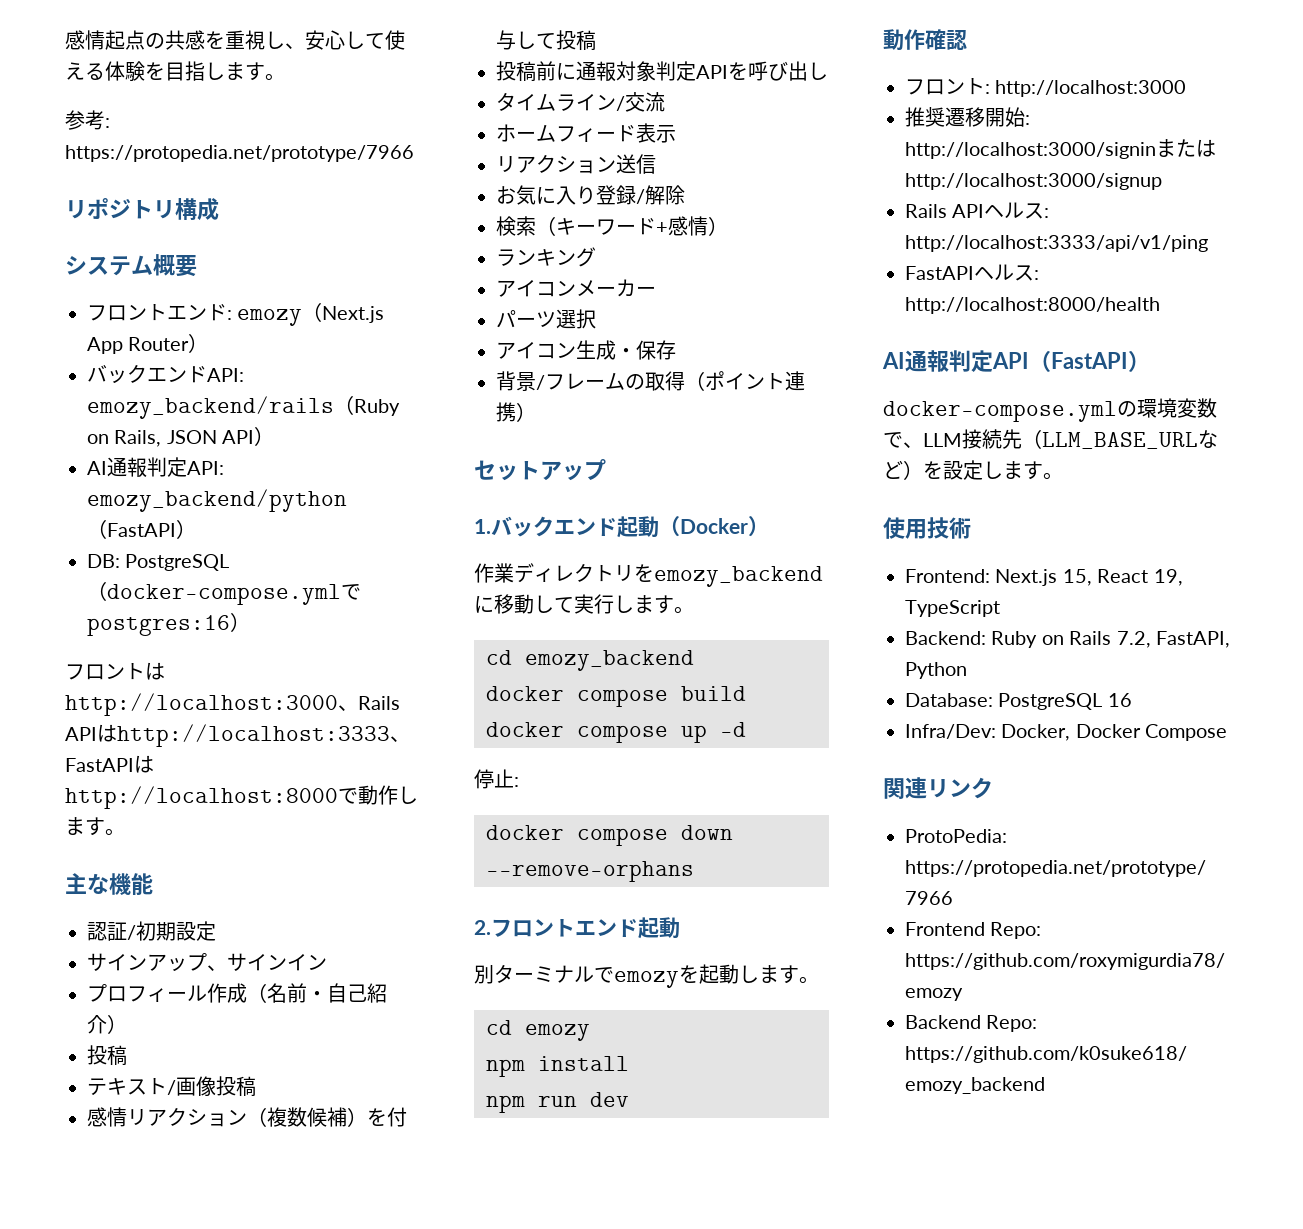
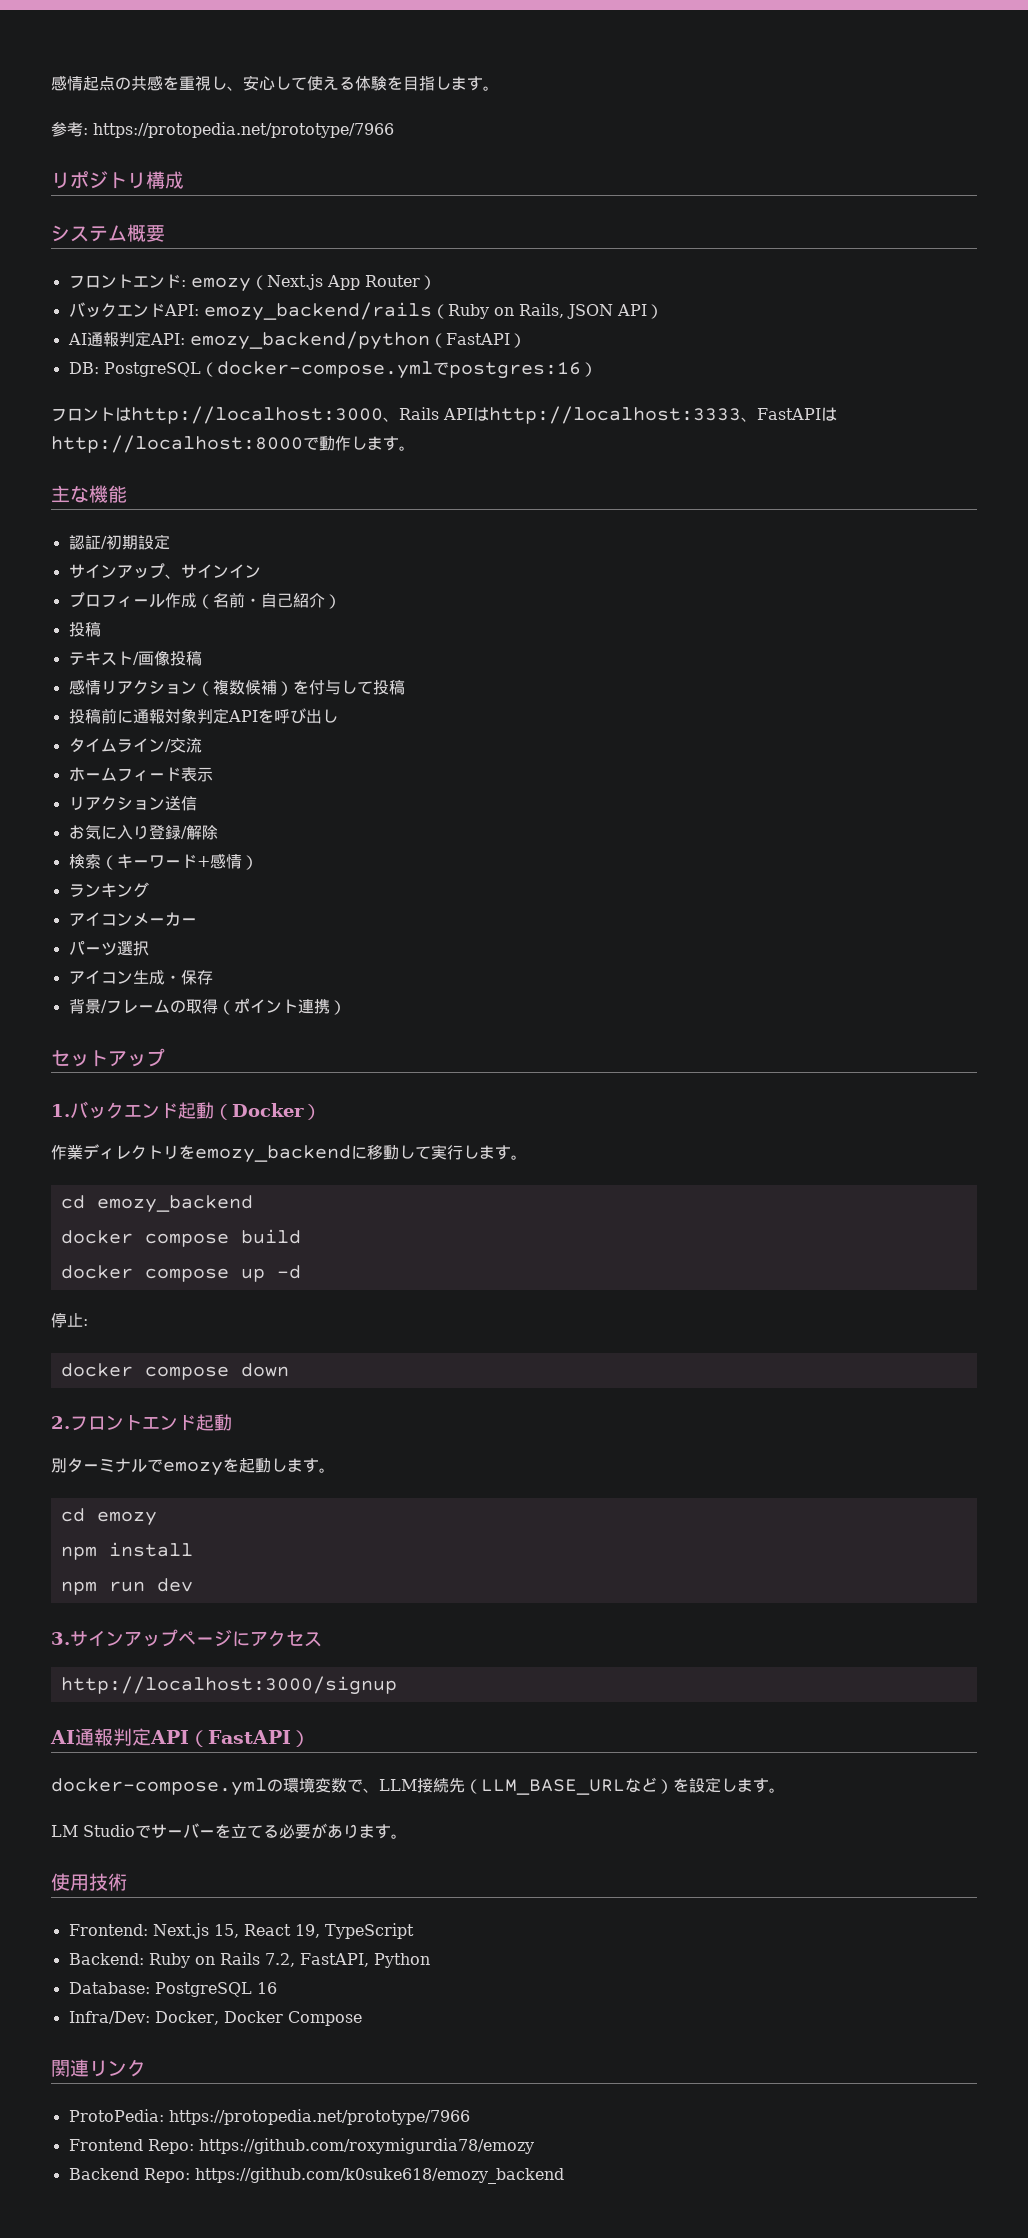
[486,861,694,882] --remove-orphans -> (289, 1370) none
[883,29,967,51] [905,78,1187,97] [905,107,1030,127] [905,139,1216,159] [905,173,1162,190] [905,202,1050,219] [905,235,1208,252] [905,264,1039,281] [905,297,1160,314] 動作確認 // フロント: http://localhost:3000 // 推奨遷移開始: http://localhost:3000/signinまたはhttp://localhost:3000/signup // Rails APIヘルス: http://localhost:3333/api/v1/ping // FastAPIヘルス: http://localhost:8000/health -> [51,1629,322,1647] [60,1676,397,1695] 3.サインアップページにアクセス // http://localhost:3000/signup
(1063, 476) none -> [51,1823,407,1839] // LM Studioでサーバーを立てる必要があります。

